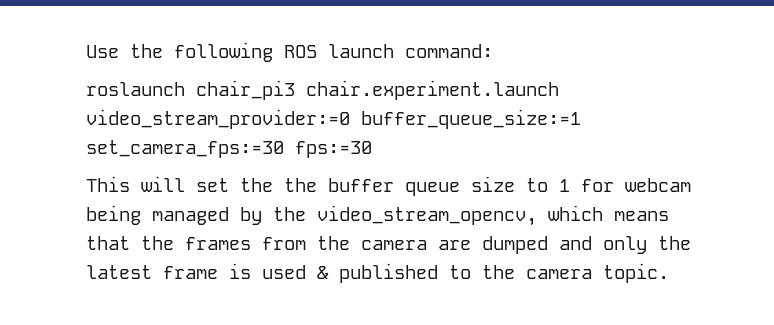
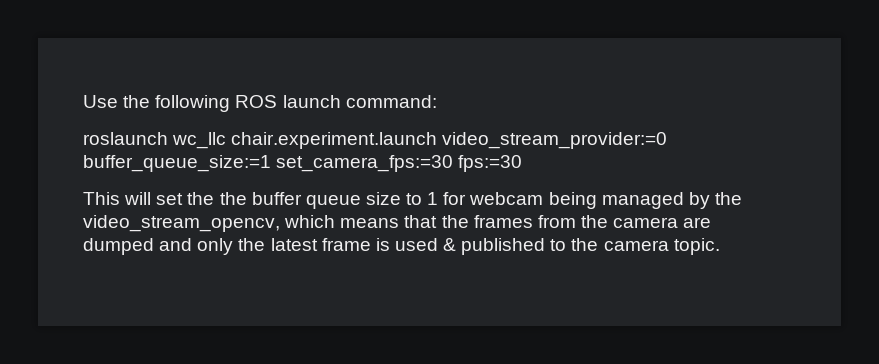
[196,80,295,100] chair_pi3 -> [172,132,227,149] wc_llc

